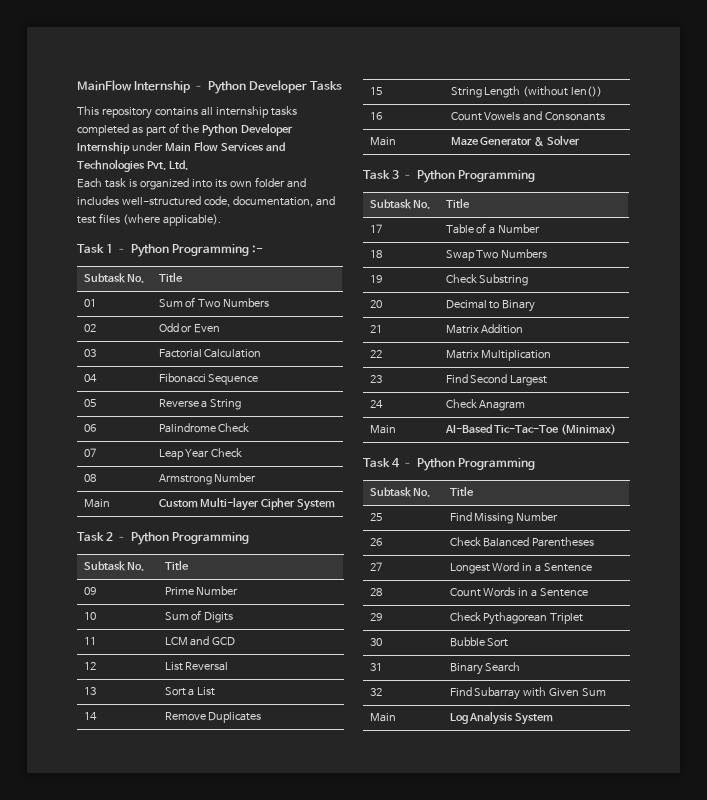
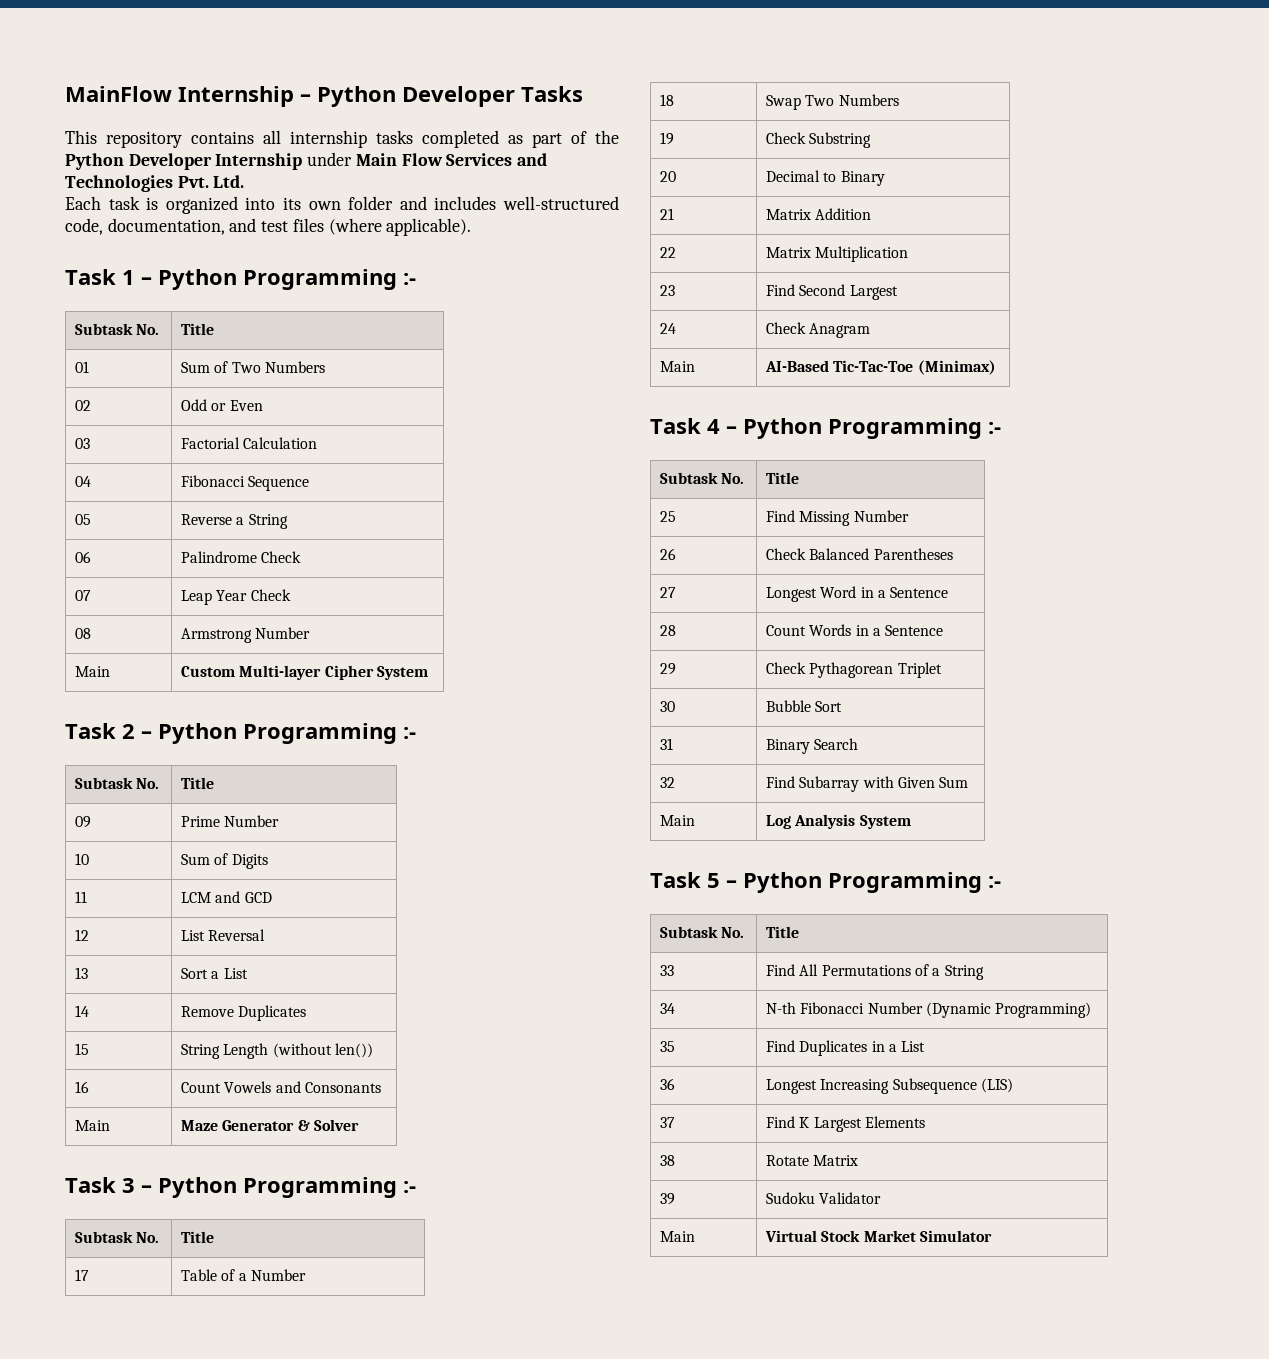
(249, 538) none -> [403,727,416,739] :-
(535, 176) none -> [403,1181,416,1193] :-
(535, 464) none -> [988,422,1001,434] :-
(554, 719) none -> [650,872,1001,893] [659,926,745,938] [765,926,799,938] [659,965,674,976] [765,964,984,980] [659,1003,675,1014] [765,1002,1092,1018] [659,1041,675,1052] [765,1040,926,1056] [659,1078,675,1090] [765,1078,1013,1094] [659,1117,675,1128] [765,1116,925,1132] [659,1155,675,1166] [765,1155,859,1166] [659,1193,675,1205] [765,1192,882,1204] [659,1231,695,1242] [764,1230,992,1242] // Task 5 – Python Programming :- // Subtask No. | Title // 33 | Find All Permutations of a String // 34 | N-th Fibonacci Number (Dynamic Programming) // 35 | Find Duplicates in a List // 36 | Longest Increasing Subsequence (LIS) // 37 | Find K Largest Elements // 38 | Rotate Matrix // 39 | Sudoku Validator // Main | Virtual Stock Market Simulator

